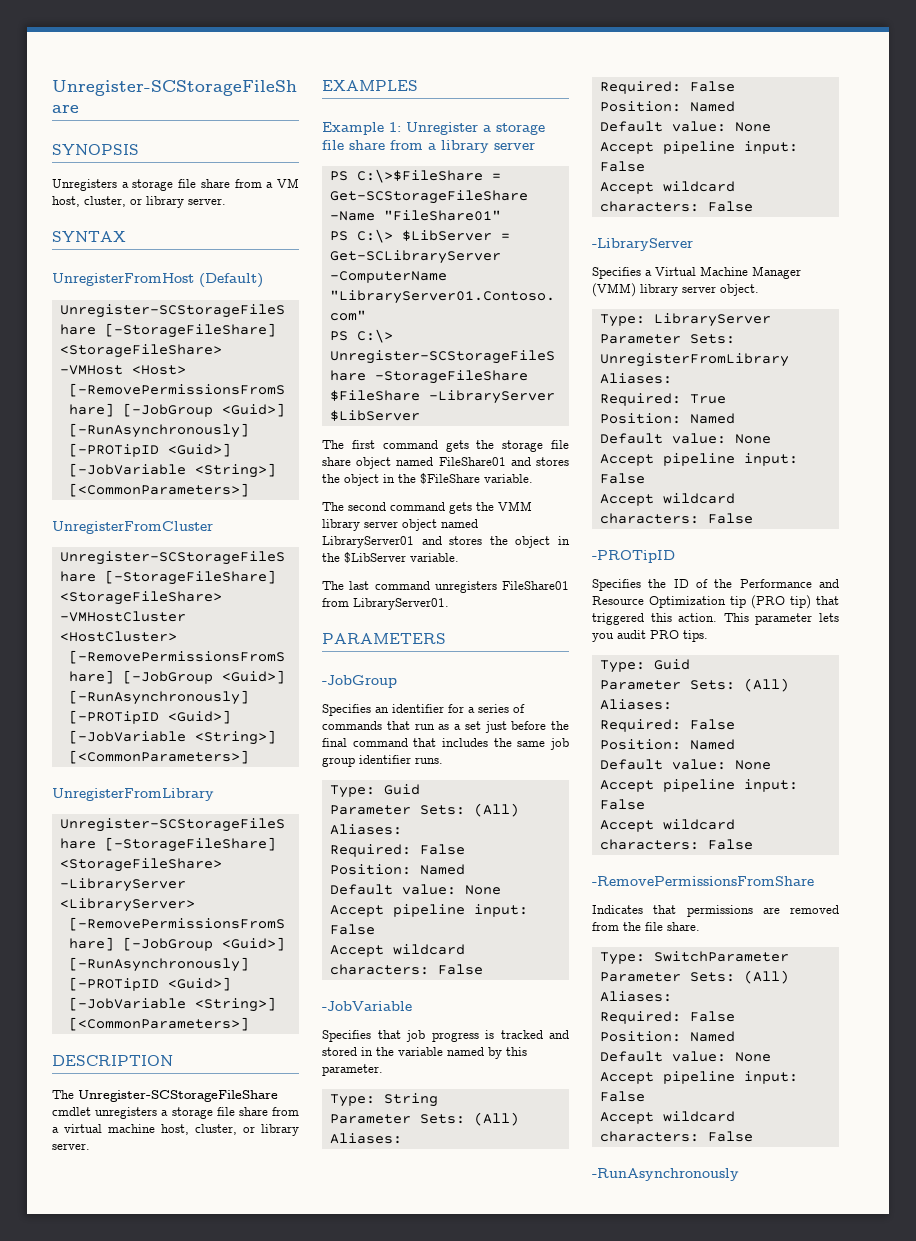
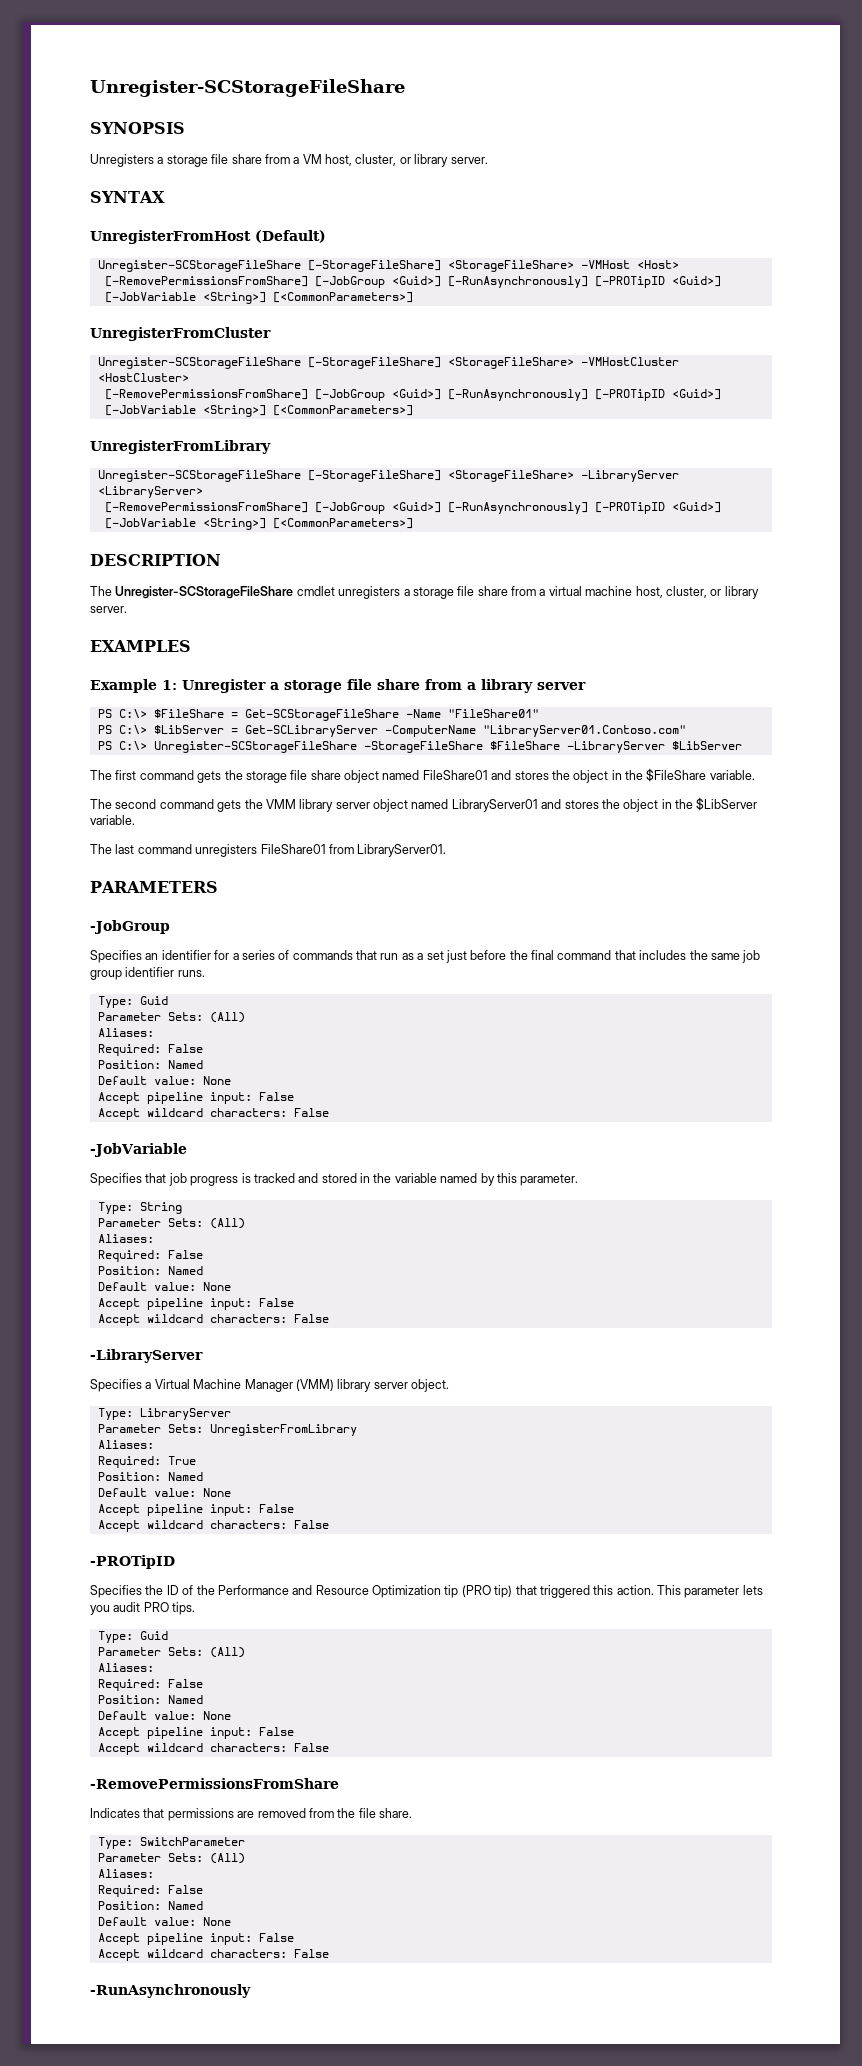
[356,169,483,183] C:\>$FileShare -> [118,709,224,718] C:\> $FileShare

